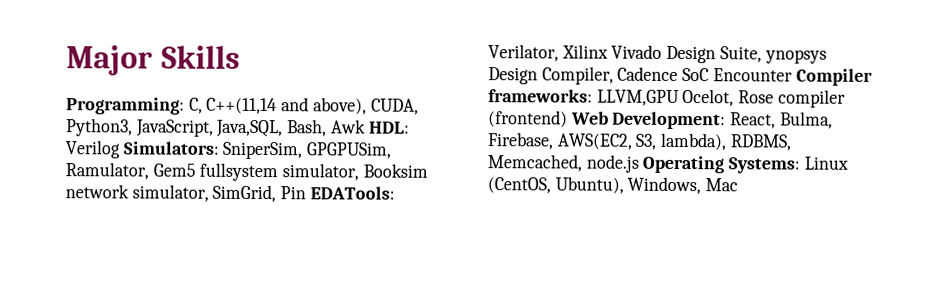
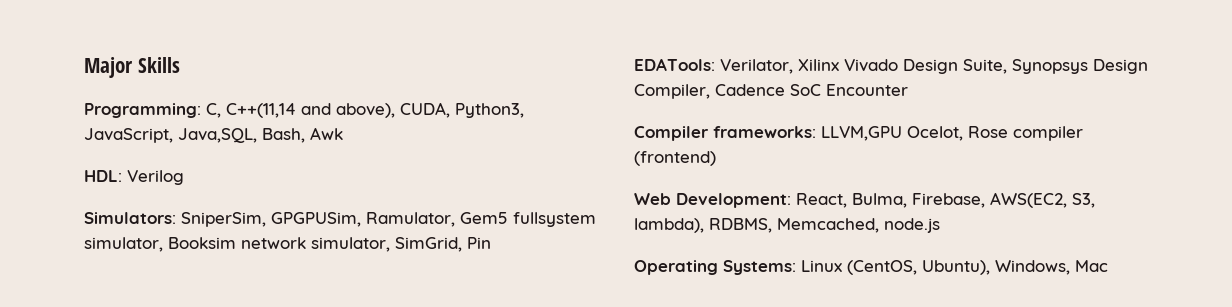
(366, 126) none -> (343, 133) //
(121, 149) none -> (184, 177) //
(307, 193) none -> (491, 243) //
[764,49,827,64] ynopsys -> [1012,59,1088,74] Synopsys
(793, 75) none -> (908, 90) //
(568, 119) none -> (716, 158) //
(639, 163) none -> (940, 225) //

